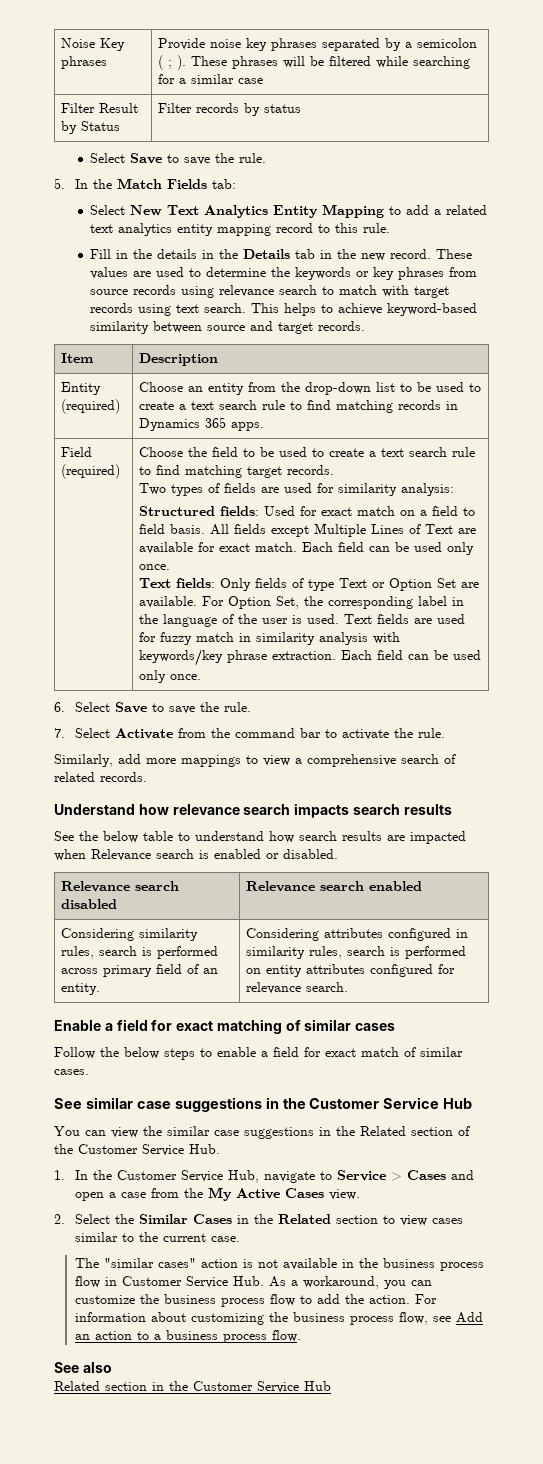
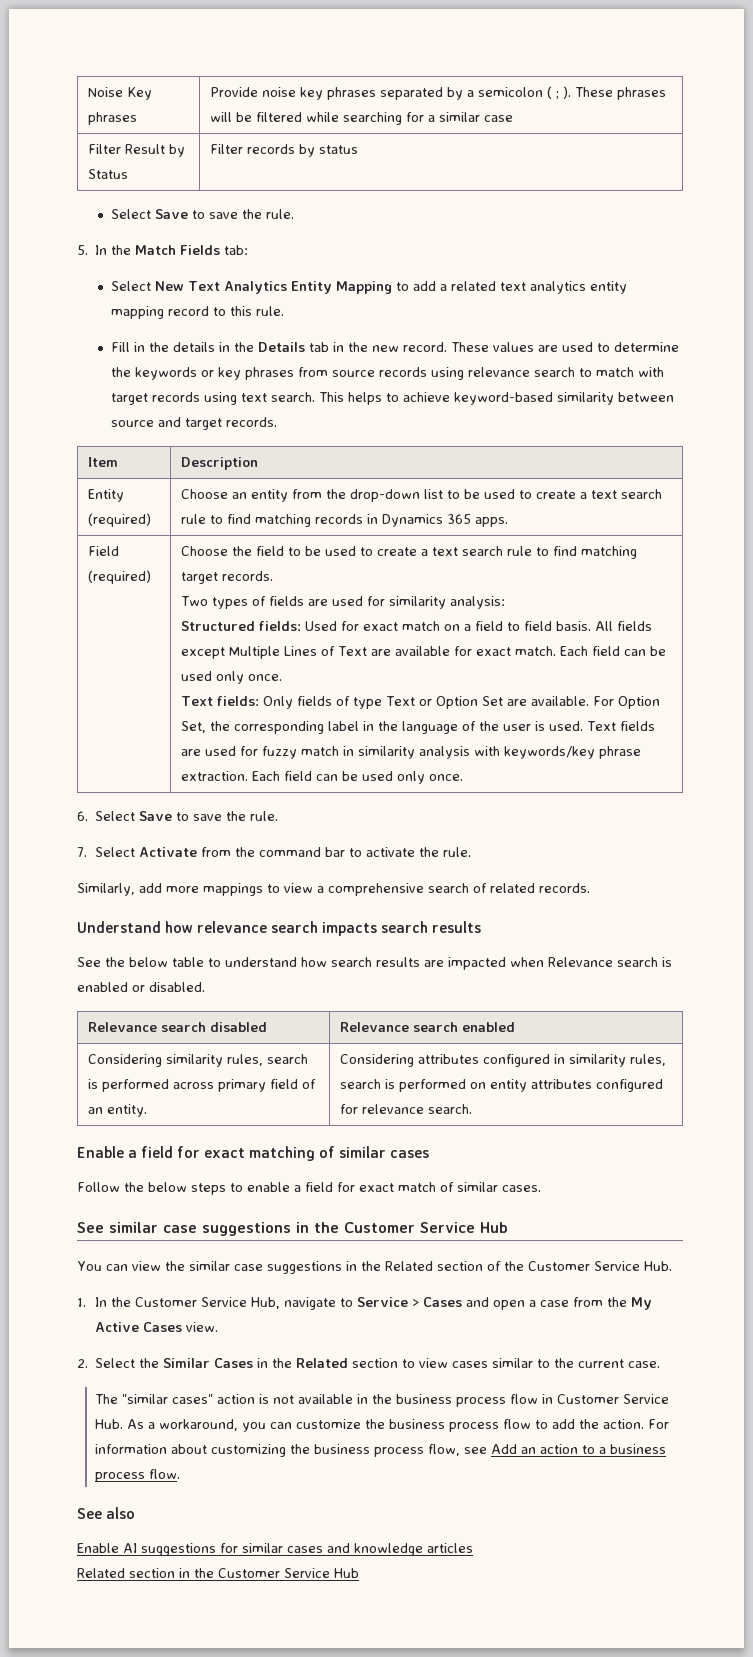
(112, 1367) none -> [77,1543,473,1556] // Enable AI suggestions for similar cases and knowledge articles

